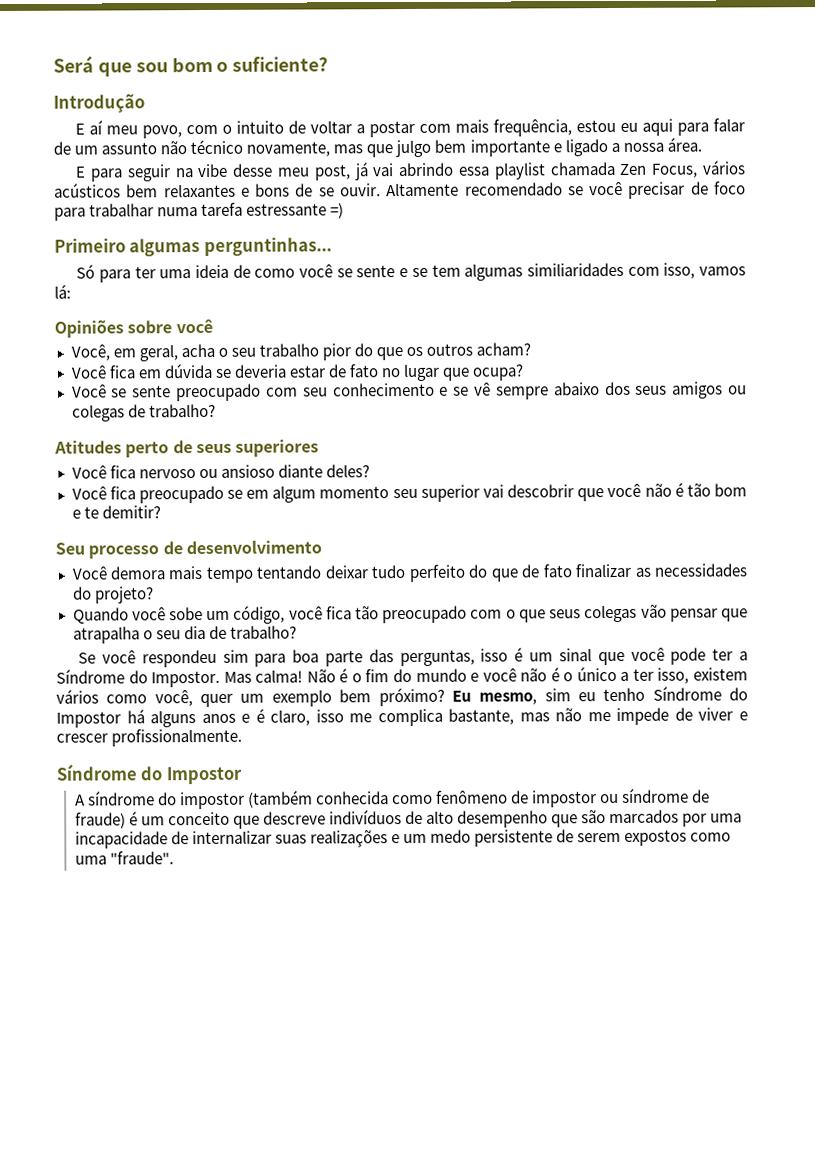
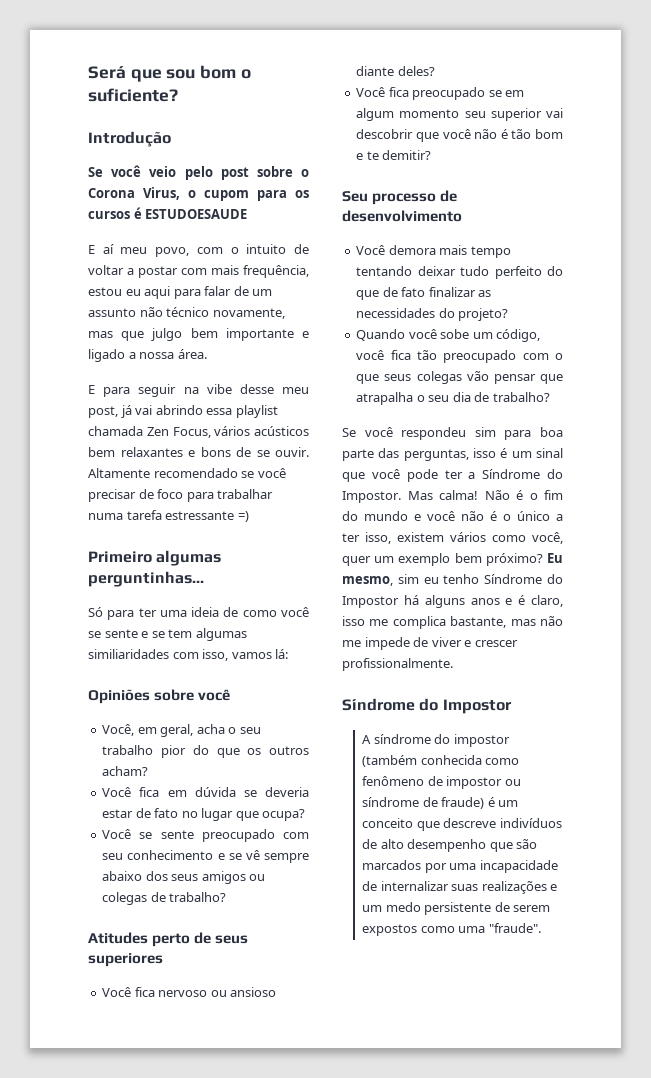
(145, 103) none -> [88,165,309,180] [88,187,309,201] [88,207,248,219] // Se você veio pelo post sobre o Corona Virus, o cupom para os cursos é ESTUDOESAUDE

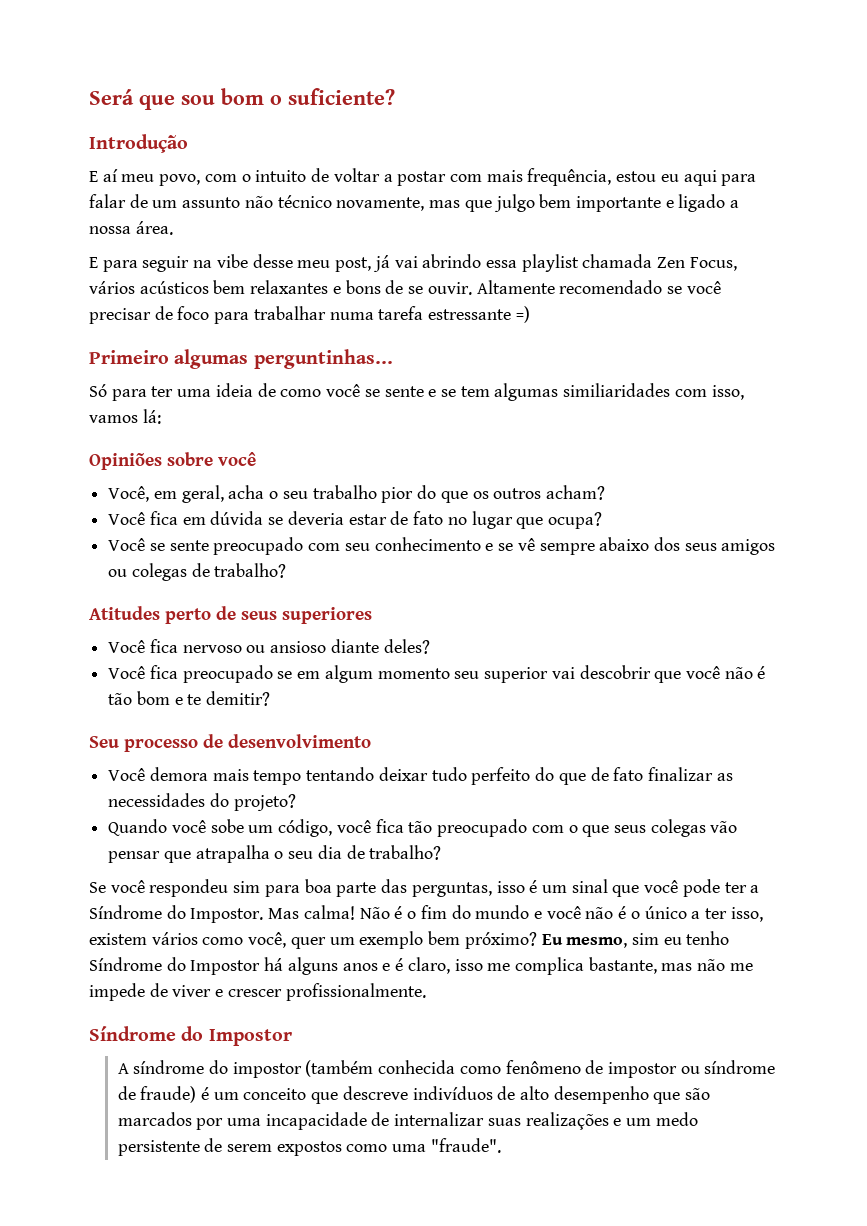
[88,165,309,180] [88,187,309,201] [88,207,248,219] // Se você veio pelo post sobre o Corona Virus, o cupom para os cursos é ESTUDOESAUDE -> (188, 143) none

